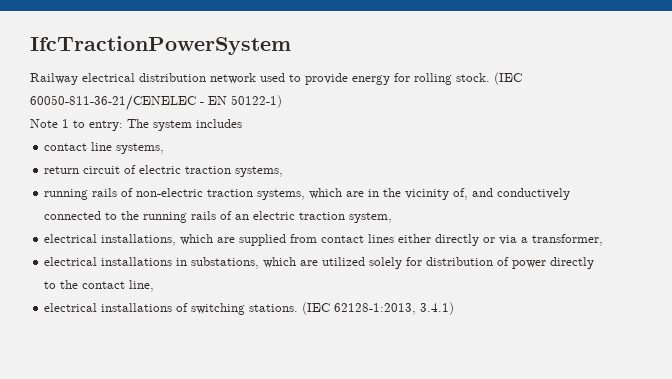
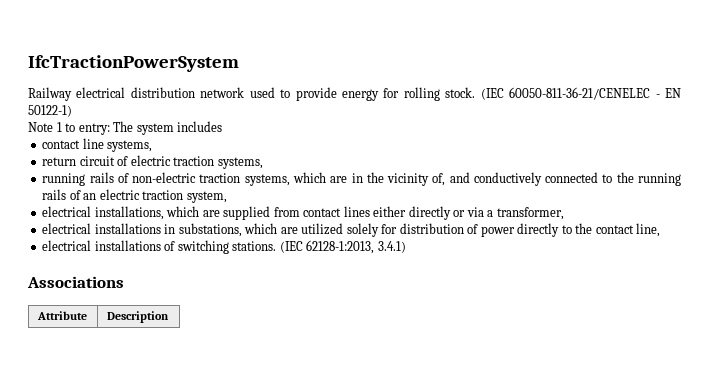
(455, 308) none -> [27,276,124,288] [36,311,87,320] [106,311,169,323] // Associations // Attribute | Description

